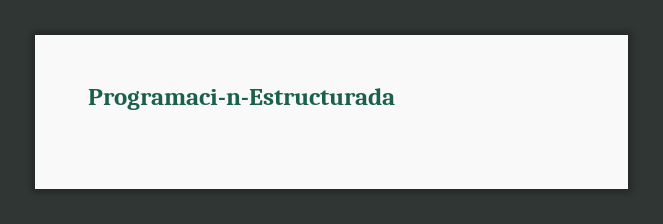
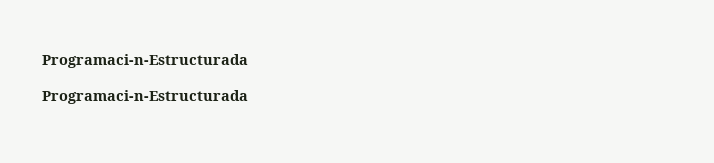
[88,88,395,110] Programaci-n-Estructurada -> [42,54,248,68] [42,90,248,104] Programaci-n-Estructurada // Programaci-n-Estructurada

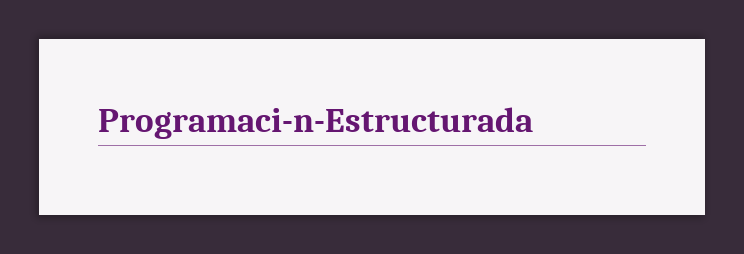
[42,54,248,68] [42,90,248,104] Programaci-n-Estructurada // Programaci-n-Estructurada -> [98,107,533,139] Programaci-n-Estructurada

